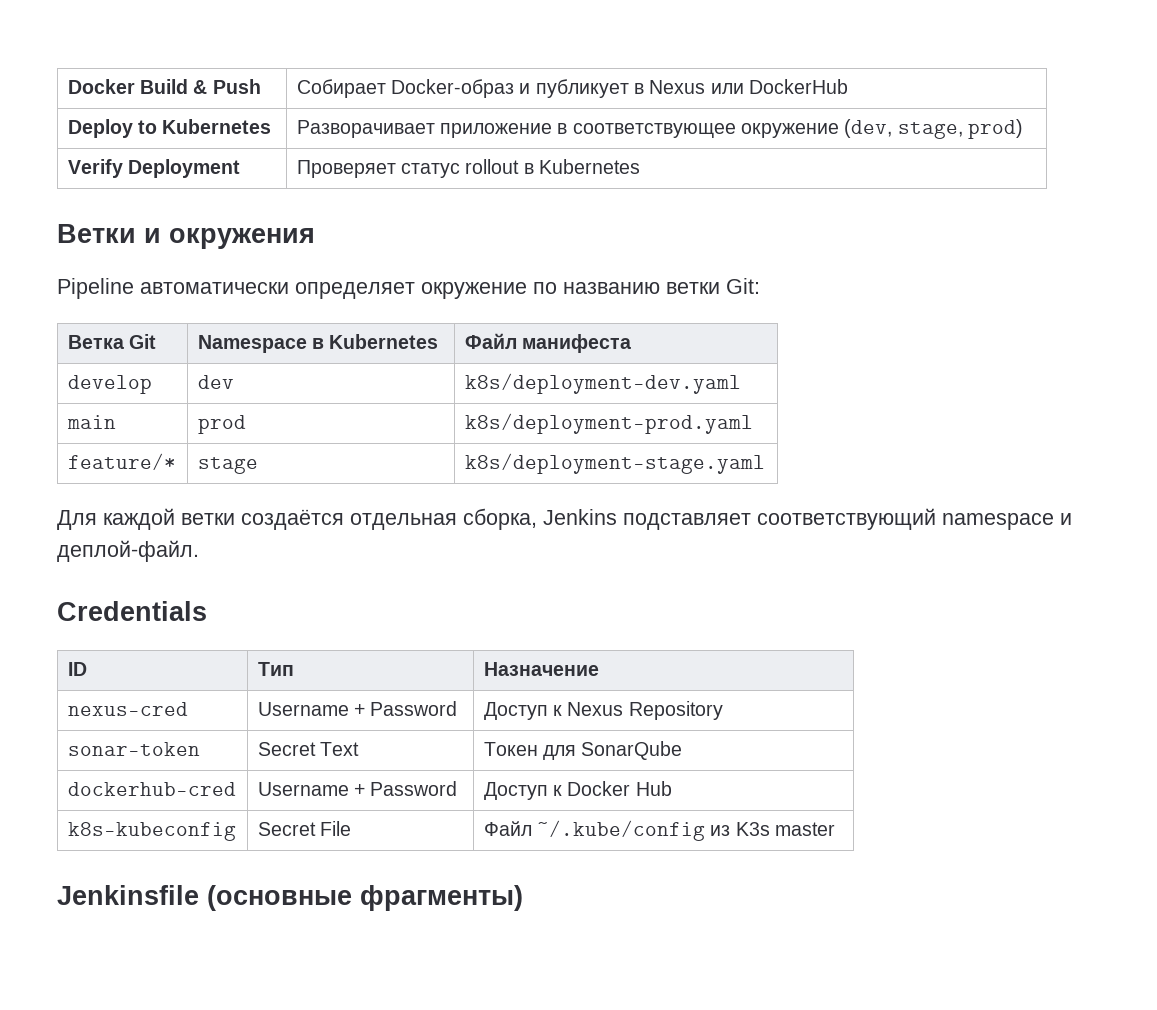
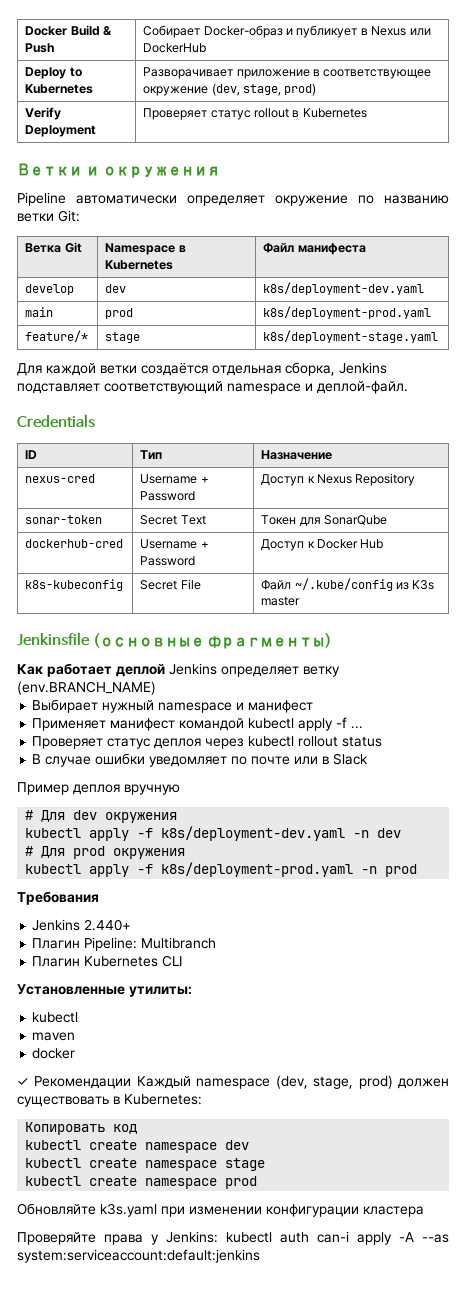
(523, 898) none -> [17,663,340,677] [17,681,156,695] [32,699,314,713] [32,717,364,731] [32,736,383,749] [32,753,369,767] [17,782,180,795] [25,810,178,823] [25,826,402,841] [25,846,186,859] [25,862,418,877] [17,891,99,905] [32,919,132,931] [32,937,217,951] [32,955,183,967] [17,984,192,997] [32,1012,79,1023] [32,1032,76,1041] [32,1048,76,1059] [17,1075,450,1089] [17,1094,202,1107] [25,1122,138,1135] [25,1140,250,1153] [25,1158,266,1171] [25,1176,258,1189] [17,1203,424,1217] [17,1231,449,1245] [17,1249,260,1263] // Как работает деплой Jenkins определяет ветку (env.BRANCH_NAME) // Выбирает нужный namespace и манифест // Применяет манифест командой kubectl apply -f ... // Проверяет статус деплоя через kubectl rollout status // В случае ошибки уведомляет по почте или в Slack // Пример деплоя вручную // # Для dev окружения // kubectl apply -f k8s/deployment-dev.yaml -n dev // # Для prod окружения // kubectl apply -f k8s/deployment-prod.yaml -n prod // Требования // Jenkins 2.440+ // Плагин Pipeline: Multibranch // Плагин Kubernetes CLI // Установленные утилиты: // kubectl // maven // docker // ✓ Рекомендации Каждый namespace (dev, stage, prod) должен существовать в Kubernetes: // Копировать код // kubectl create namespace dev // kubectl create namespace stage // kubectl create namespace prod // Обновляйте k3s.yaml при изменении конфигурации кластера // Проверяйте права у Jenkins: kubectl auth can-i apply -A --as system:serviceaccount:default:jenkins

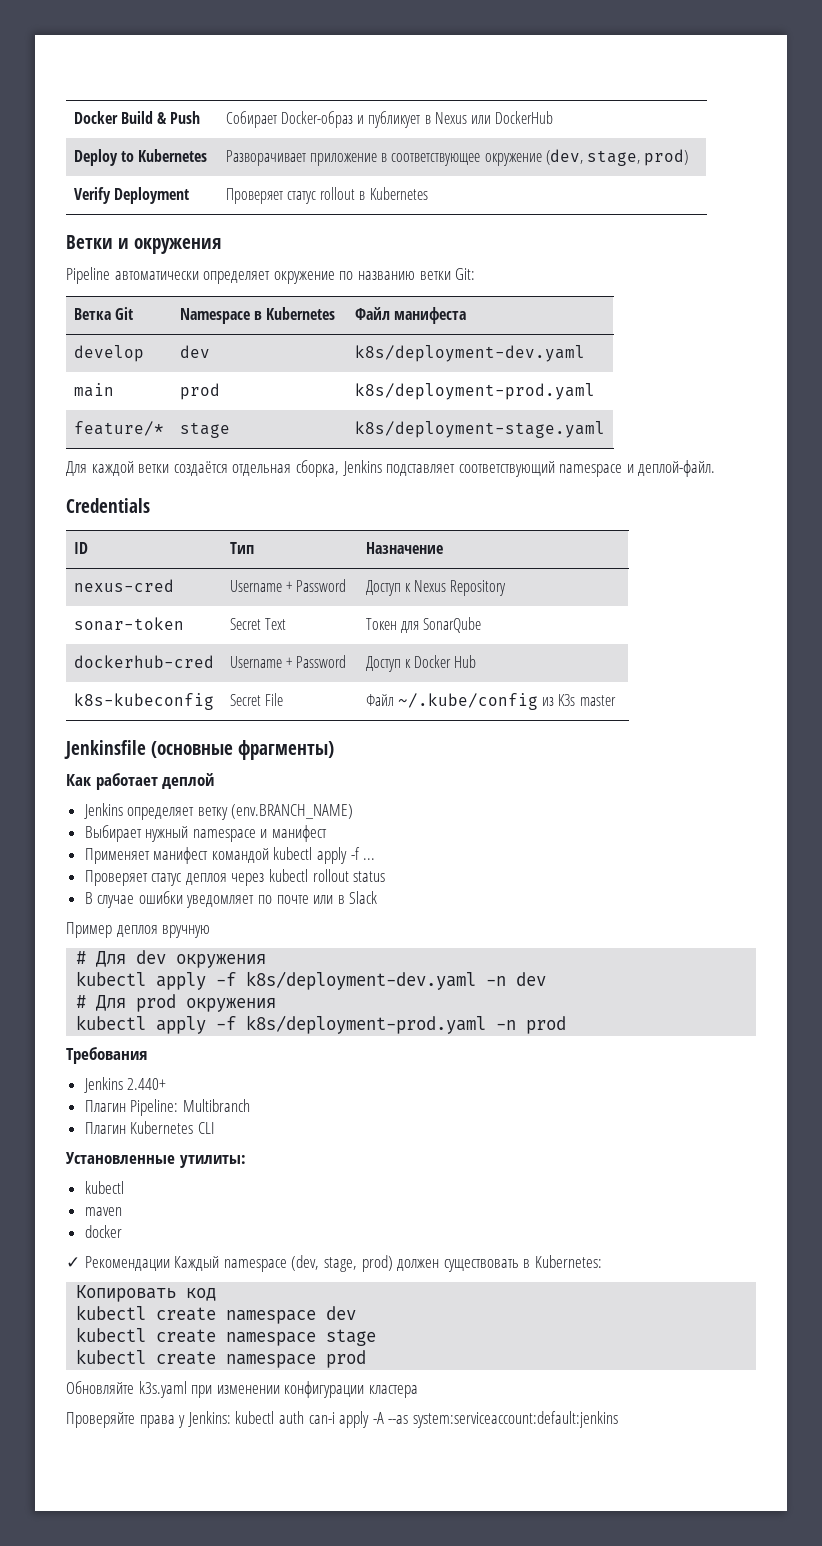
(165, 670) none -> (215, 781) //

